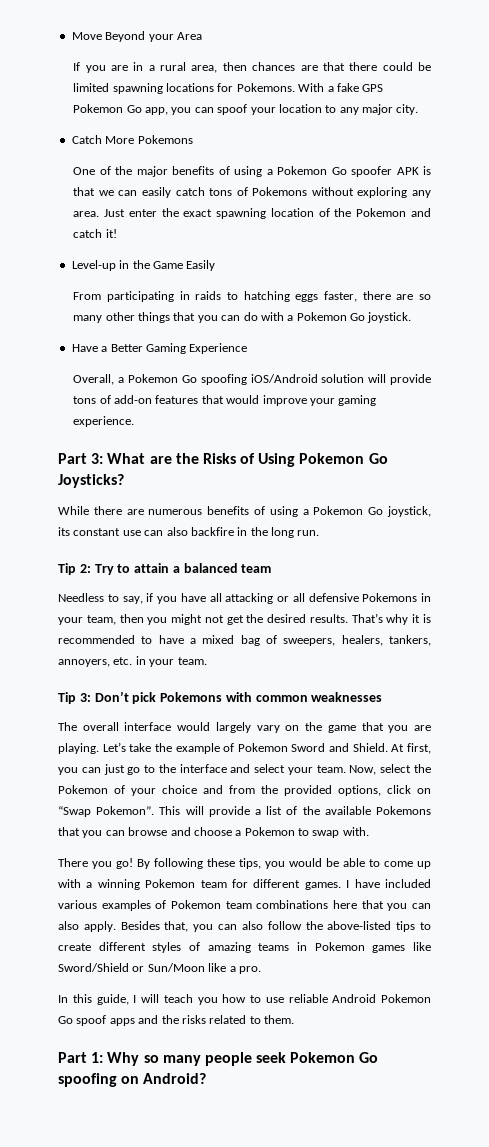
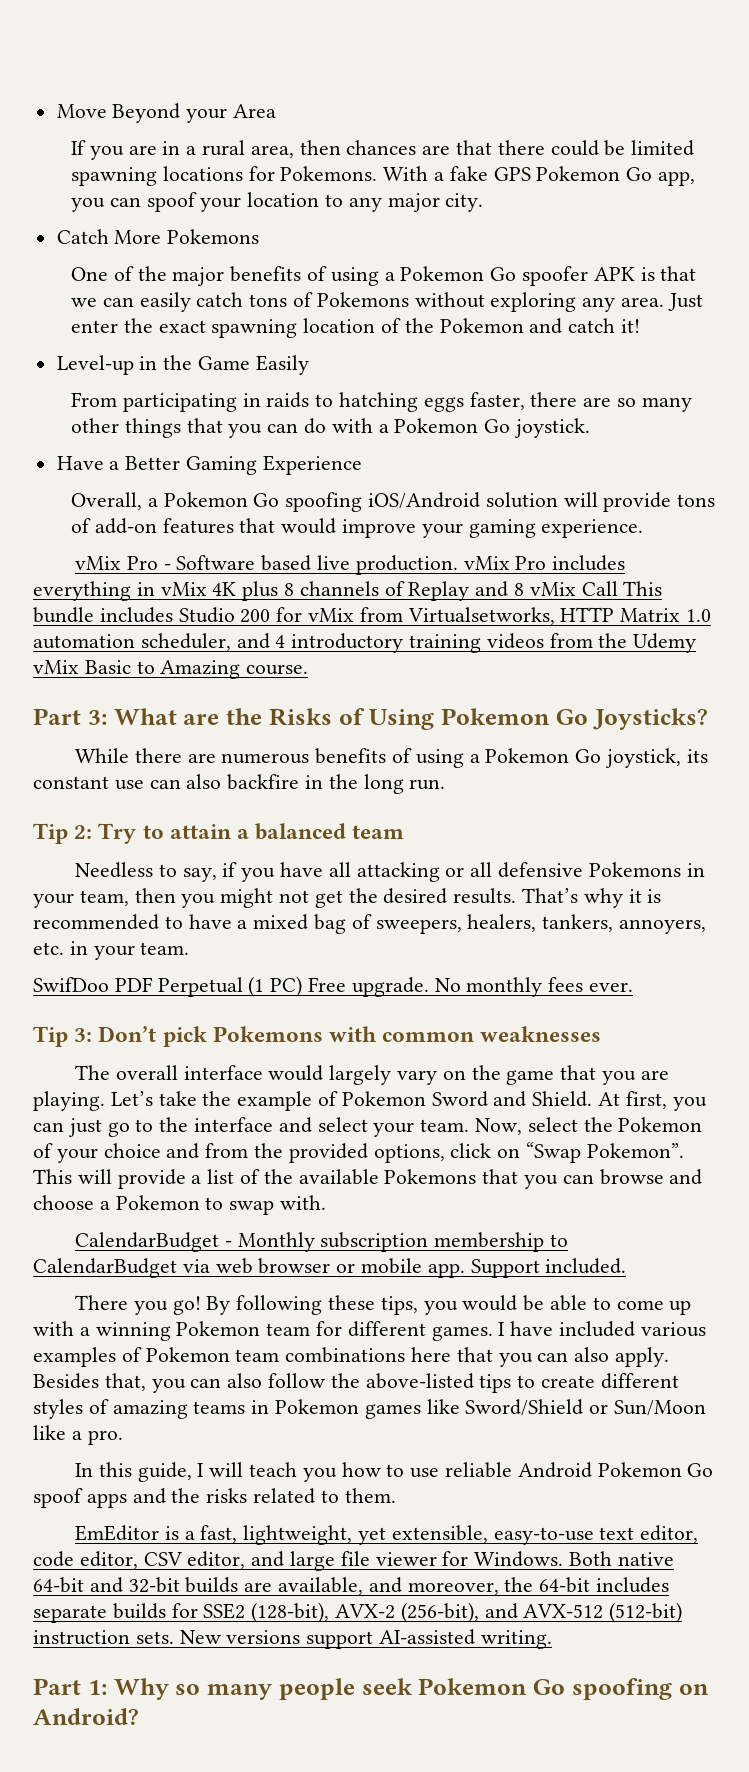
(135, 421) none -> [74,555,626,575] [33,581,663,601] [33,607,712,625] [33,633,697,653] [33,660,309,679] // vMix Pro - Software based live production. vMix Pro includes everything in vMix 4K plus 8 channels of Replay and 8 vMix Call This bundle includes Studio 200 for vMix from Virtualsetworks, HTTP Matrix 1.0 automation scheduler, and 4 introductory training videos from the Udemy vMix Basic to Amazing course.
(207, 661) none -> [33,976,634,997] // SwifDoo PDF Perpetual (1 PC) Free upgrade. No monthly fees ever.
(369, 831) none -> [74,1232,568,1252] [33,1258,627,1278] // CalendarBudget - Monthly subscription membership to CalendarBudget via web browser or mobile app. Support included.
(294, 1019) none -> [74,1525,699,1545] [33,1551,674,1571] [33,1577,670,1595] [33,1602,683,1623] [33,1629,552,1649] // EmEditor is a fast, lightweight, yet extensible, easy-to-use text editor, code editor, CSV editor, and large file viewer for Windows. Both native 64-bit and 32-bit builds are available, and moreover, the 64-bit includes separate builds for SSE2 (128-bit), AVX-2 (256-bit), and AVX-512 (512-bit) instruction sets. New versions support AI-assisted writing.

